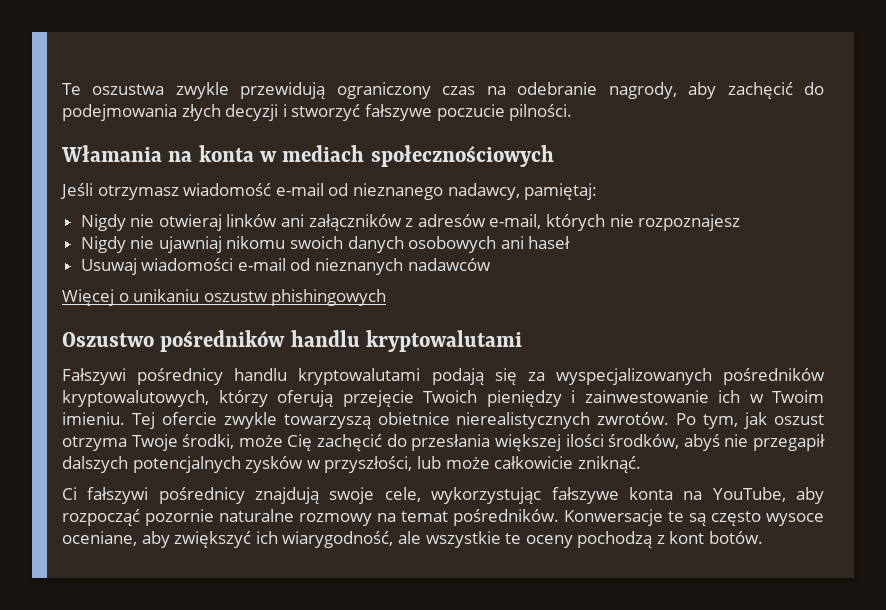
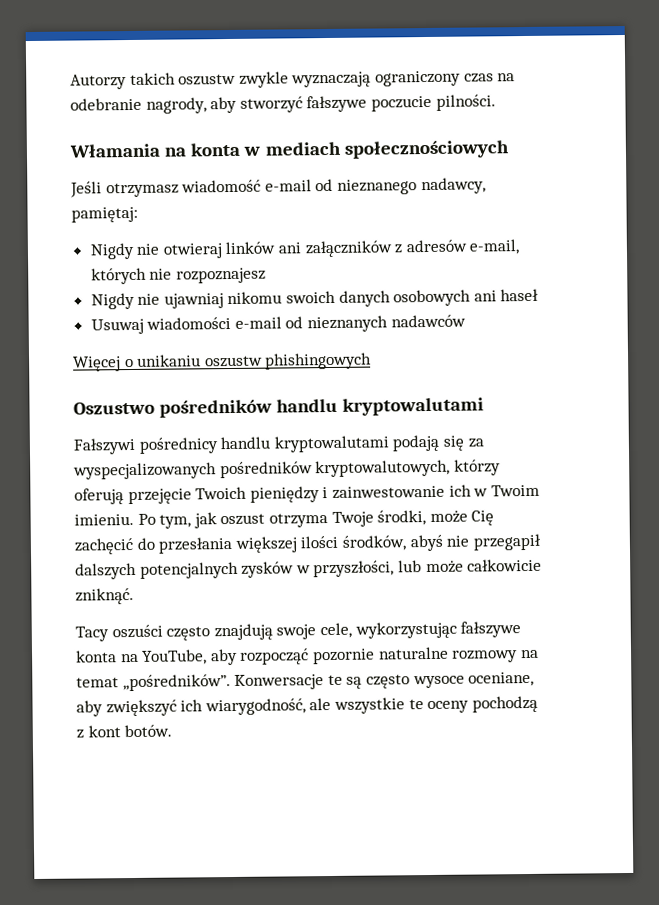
[62,82,326,99] Te oszustwa zwykle przewidują -> [70,71,372,90] Autorzy takich oszustw zwykle wyznaczają
[727,82,824,99] [62,104,287,121] zachęcić do podejmowania złych decyzji i -> (238, 105) none
[131,412,670,429] Tej ofercie zwykle towarzyszą obietnice nierealistycznych zwrotów. -> (134, 519) none
[62,487,245,504] Ci fałszywi pośrednicy -> [75,624,211,642] Tacy oszuści często
[453,509,559,526] pośredników. -> [122,674,231,692] „pośredników”.

